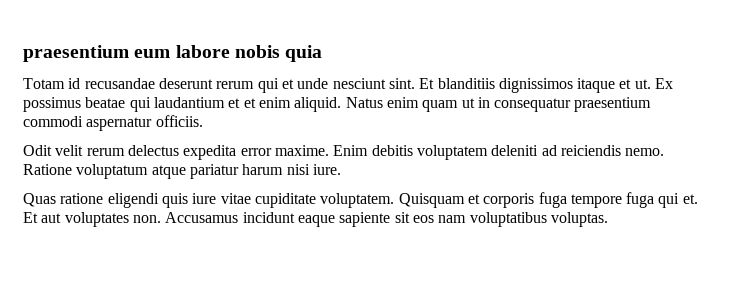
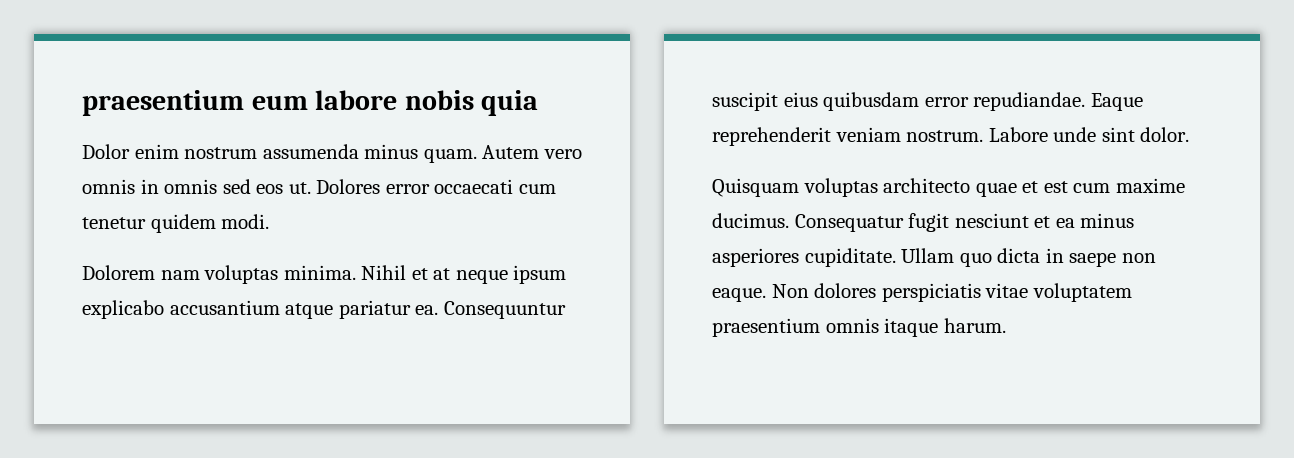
[23,78,674,93] [23,97,652,112] [23,115,203,131] [23,145,665,160] [23,164,341,179] [23,192,698,208] [23,212,608,227] Totam id recusandae deserunt rerum qui et unde nesciunt sint. Et blanditiis dignissimos itaque et ut. Ex possimus beatae qui laudantium et et enim aliquid. Natus enim quam ut in consequatur praesentium commodi aspernatur officiis. // Odit velit rerum delectus expedita error maxime. Enim debitis voluptatem deleniti ad reiciendis nemo. Ratione voluptatum atque pariatur harum nisi iure. // Quas ratione eligendi quis iure vitae cupiditate voluptatem. Quisquam et corporis fuga tempore fuga qui et. Et aut voluptates non. Accusamus incidunt eaque sapiente sit eos nam voluptatibus voluptas. -> [82,144,582,163] [82,179,556,194] [82,214,270,233] [82,265,567,284] [82,300,566,319] [712,92,1143,111] [712,127,1190,146] [712,178,1185,197] [712,213,1135,232] [712,248,1156,267] [712,283,1132,302] [712,318,1006,337] Dolor enim nostrum assumenda minus quam. Autem vero omnis in omnis sed eos ut. Dolores error occaecati cum tenetur quidem modi. // Dolorem nam voluptas minima. Nihil et at neque ipsum explicabo accusantium atque pariatur ea. Consequuntur suscipit eius quibusdam error repudiandae. Eaque reprehenderit veniam nostrum. Labore unde sint dolor. // Quisquam voluptas architecto quae et est cum maxime ducimus. Consequatur fugit nesciunt et ea minus asperiores cupiditate. Ullam quo dicta in saepe non eaque. Non dolores perspiciatis vitae voluptatem praesentium omnis itaque harum.

